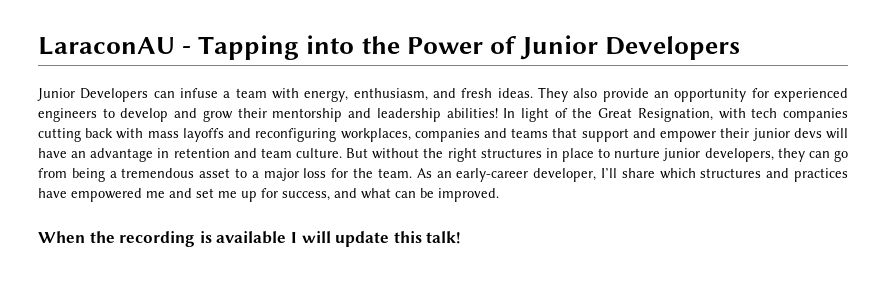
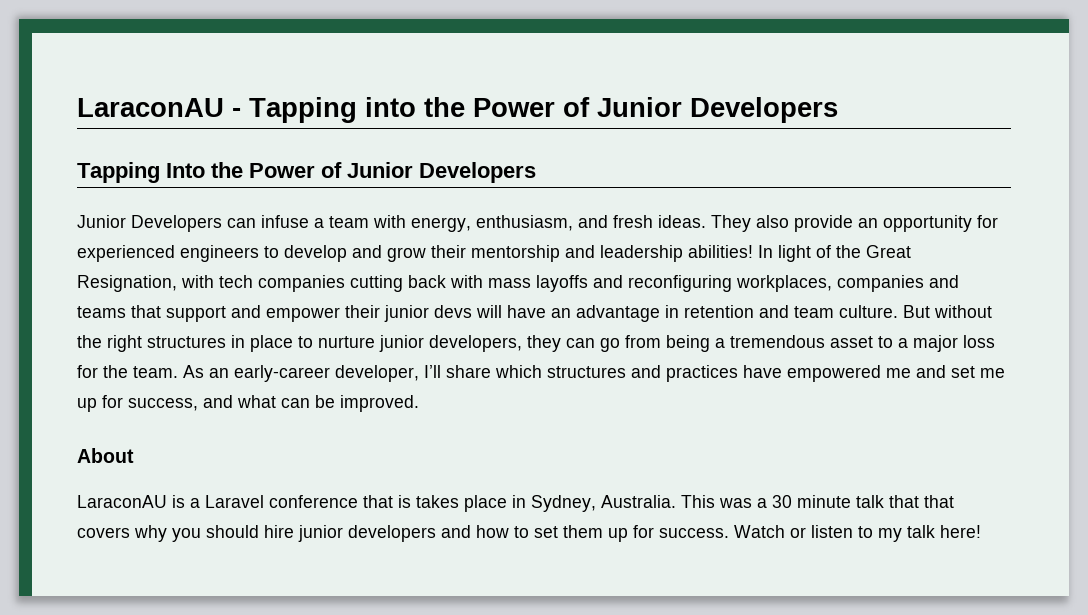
(741, 48) none -> [77,162,536,183] // Tapping Into the Power of Junior Developers
[38,231,462,247] When the recording is available I will update this talk! -> [77,448,134,463] [77,495,954,512] [77,525,981,542] About // LaraconAU is a Laravel conference that is takes place in Sydney, Australia. This was a 30 minute talk that that covers why you should hire junior developers and how to set them up for success. Watch or listen to my talk here!

